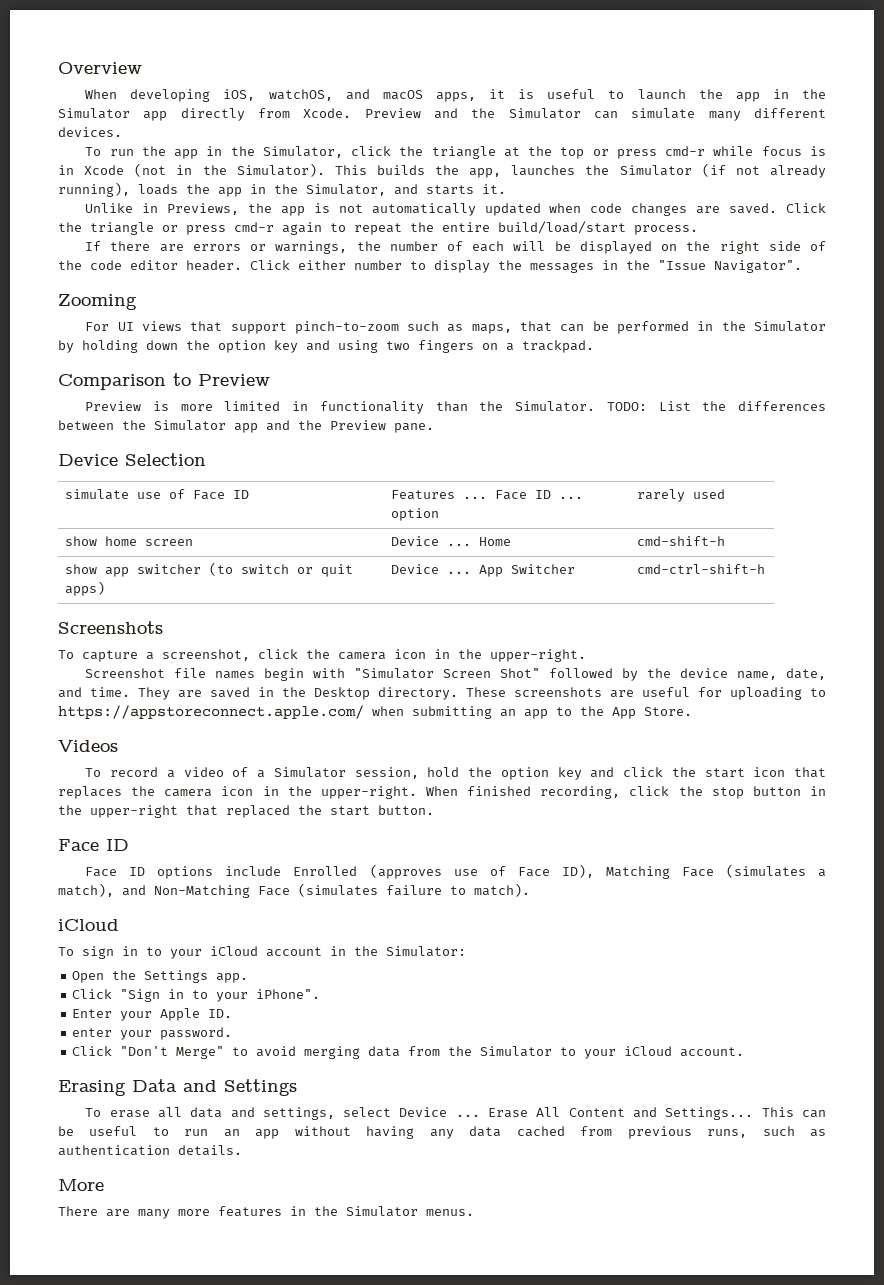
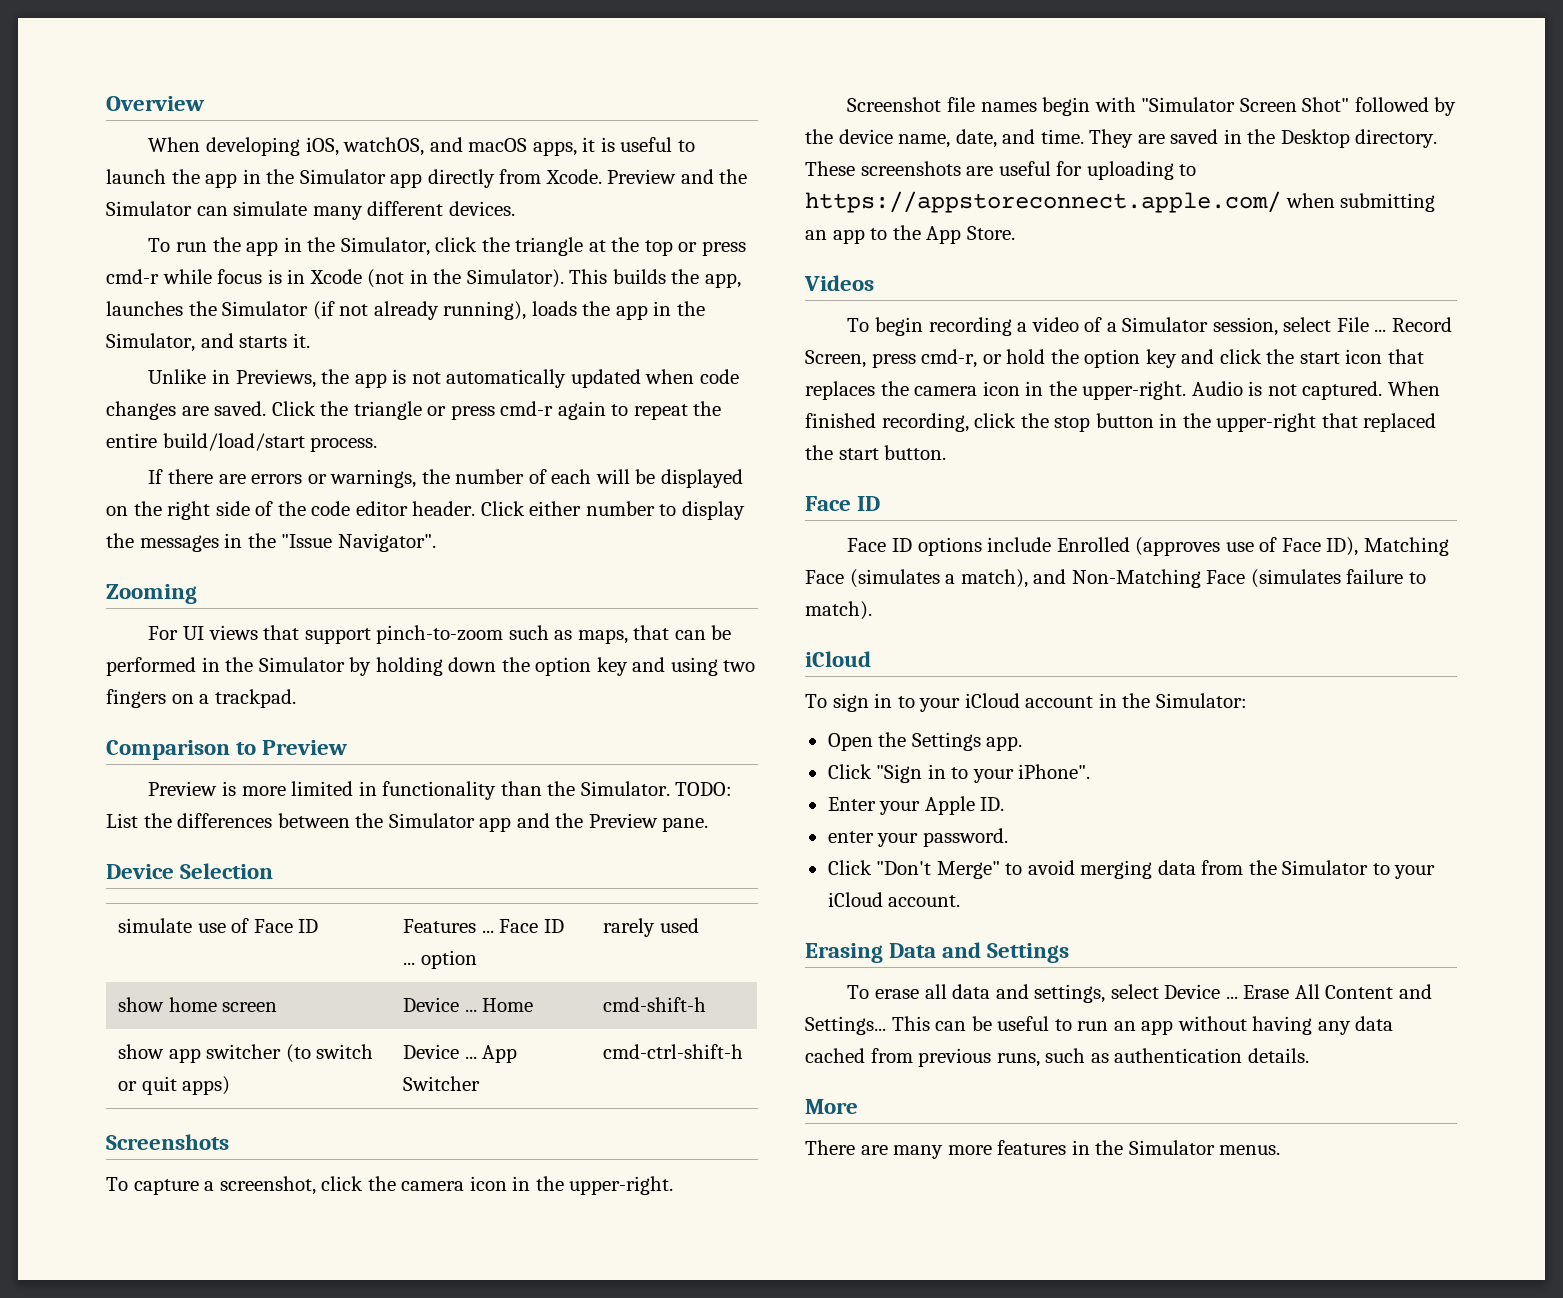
[110,767,159,777] record -> [874,317,1012,336] begin recording
(419, 773) none -> [1283,317,1452,332] [805,349,1002,368] select File ... Record Screen, press cmd-r, or
(417, 792) none -> [1191,381,1383,400] Audio is not captured.

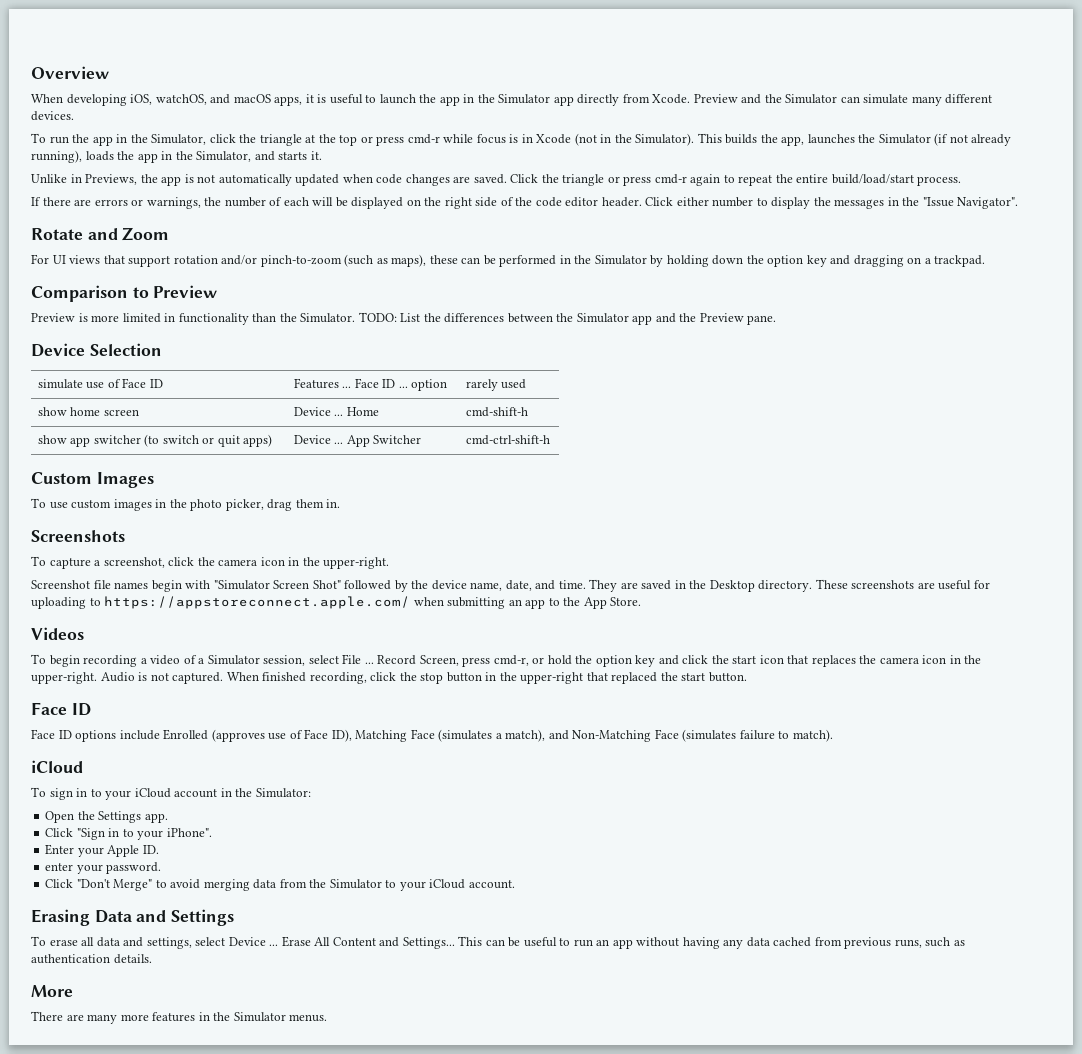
[106,584,197,604] Zooming -> [31,227,170,241] Rotate and Zoom
[376,625,670,644] pinch-to-zoom such as maps, that -> [173,254,458,267] rotation and/or pinch-to-zoom (such as maps), these
[670,657,756,676] [106,689,166,708] using two fingers -> [853,255,904,267] dragging
(744, 1051) none -> [31,472,154,488] [31,498,341,511] // Custom Images // To use custom images in the photo picker, drag them in.

